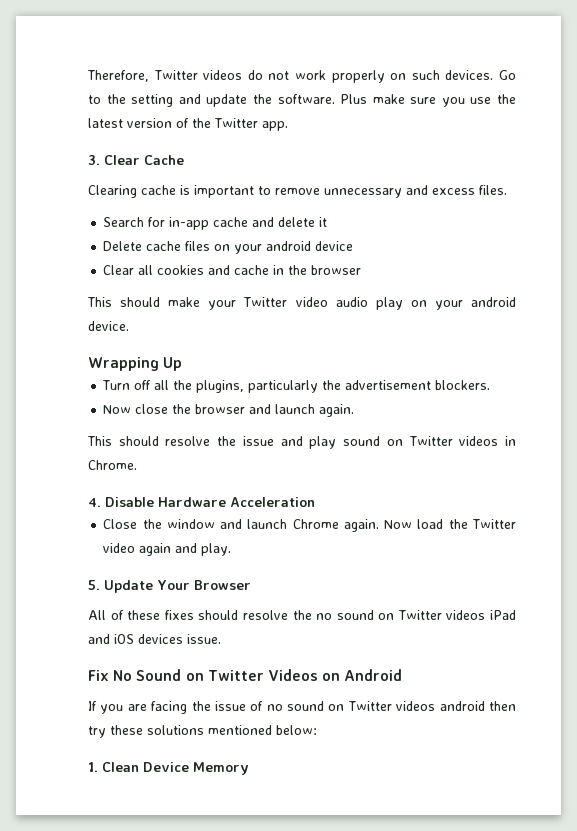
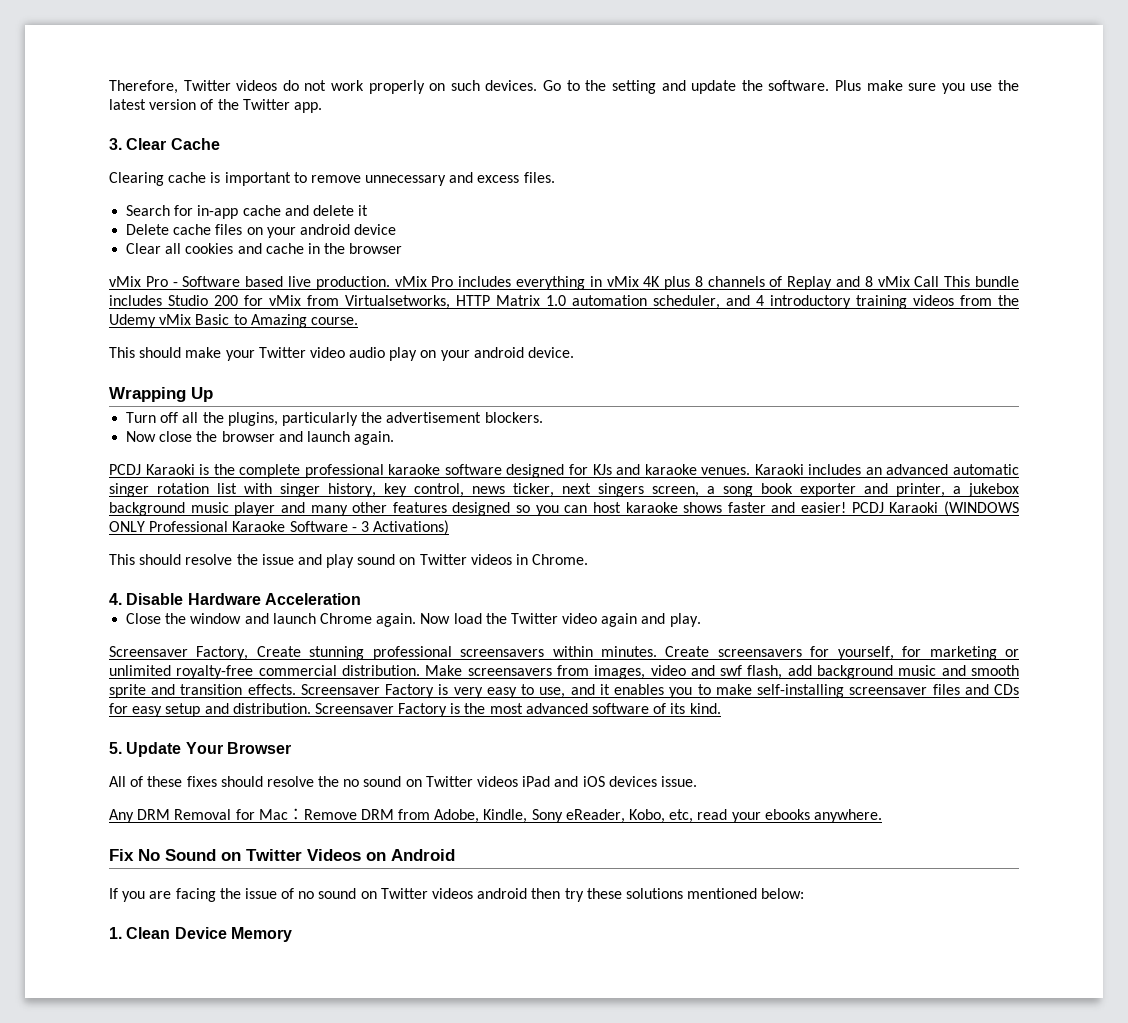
(362, 270) none -> [109,276,1019,290] [109,295,1019,309] [109,314,358,328] // vMix Pro - Software based live production. vMix Pro includes everything in vMix 4K plus 8 channels of Replay and 8 vMix Call This bundle includes Studio 200 for vMix from Virtualsetworks, HTTP Matrix 1.0 automation scheduler, and 4 introductory training videos from the Udemy vMix Basic to Amazing course.
(355, 410) none -> [109,464,1019,478] [109,483,1019,497] [109,501,1020,516] [109,520,450,535] // PCDJ Karaoki is the complete professional karaoke software designed for KJs and karaoke venues. Karaoki includes an advanced automatic singer rotation list with singer history, key control, news ticker, next singers screen, a song book exporter and printer, a jukebox background music player and many other features designed so you can host karaoke shows faster and easier! PCDJ Karaoki (WINDOWS ONLY Professional Karaoke Software - 3 Activations)
(232, 549) none -> [109,646,1020,660] [109,665,1019,679] [109,684,1019,698] [109,703,721,717] // Screensaver Factory, Create stunning professional screensavers within minutes. Create screensavers for yourself, for marketing or unlimited royalty-free commercial distribution. Make screensavers from images, video and swf flash, add background music and smooth sprite and transition effects. Screensaver Factory is very easy to use, and it enables you to make self-installing screensaver files and CDs for easy setup and distribution. Screensaver Factory is the most advanced software of its kind.
(221, 639) none -> [109,808,882,823] // Any DRM Removal for Mac：Remove DRM from Adobe, Kindle, Sony eReader, Kobo, etc, read your ebooks anywhere.

